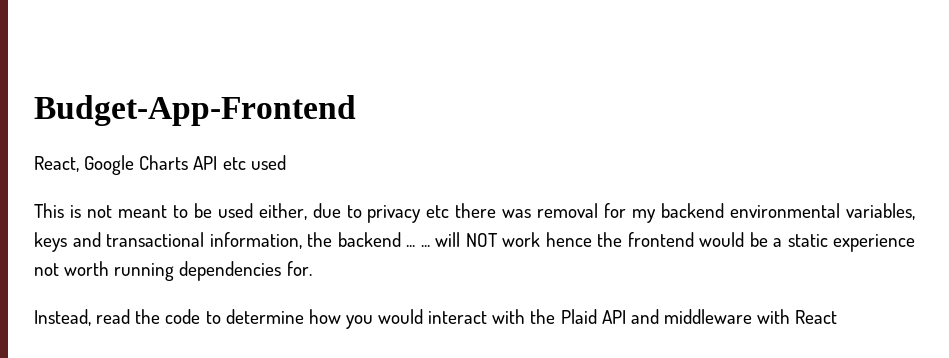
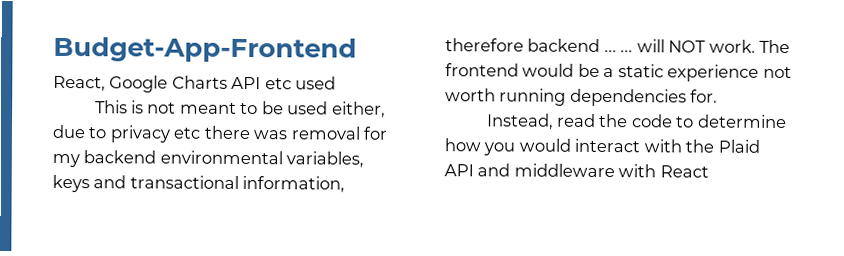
[307,232,332,247] the -> [445,38,524,52] therefore
[502,232,622,247] work hence the -> [708,39,791,54] work. The

